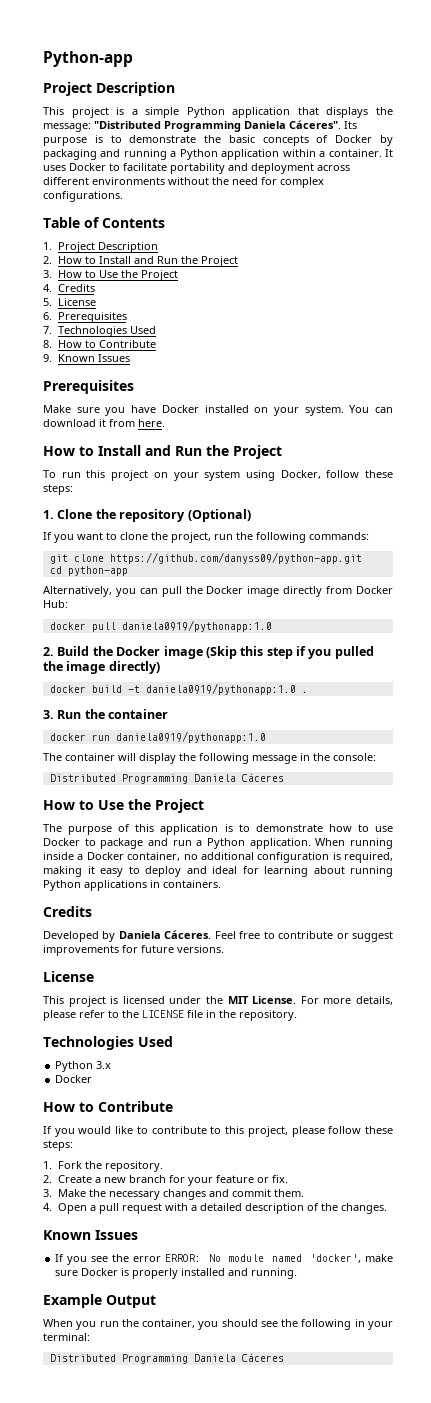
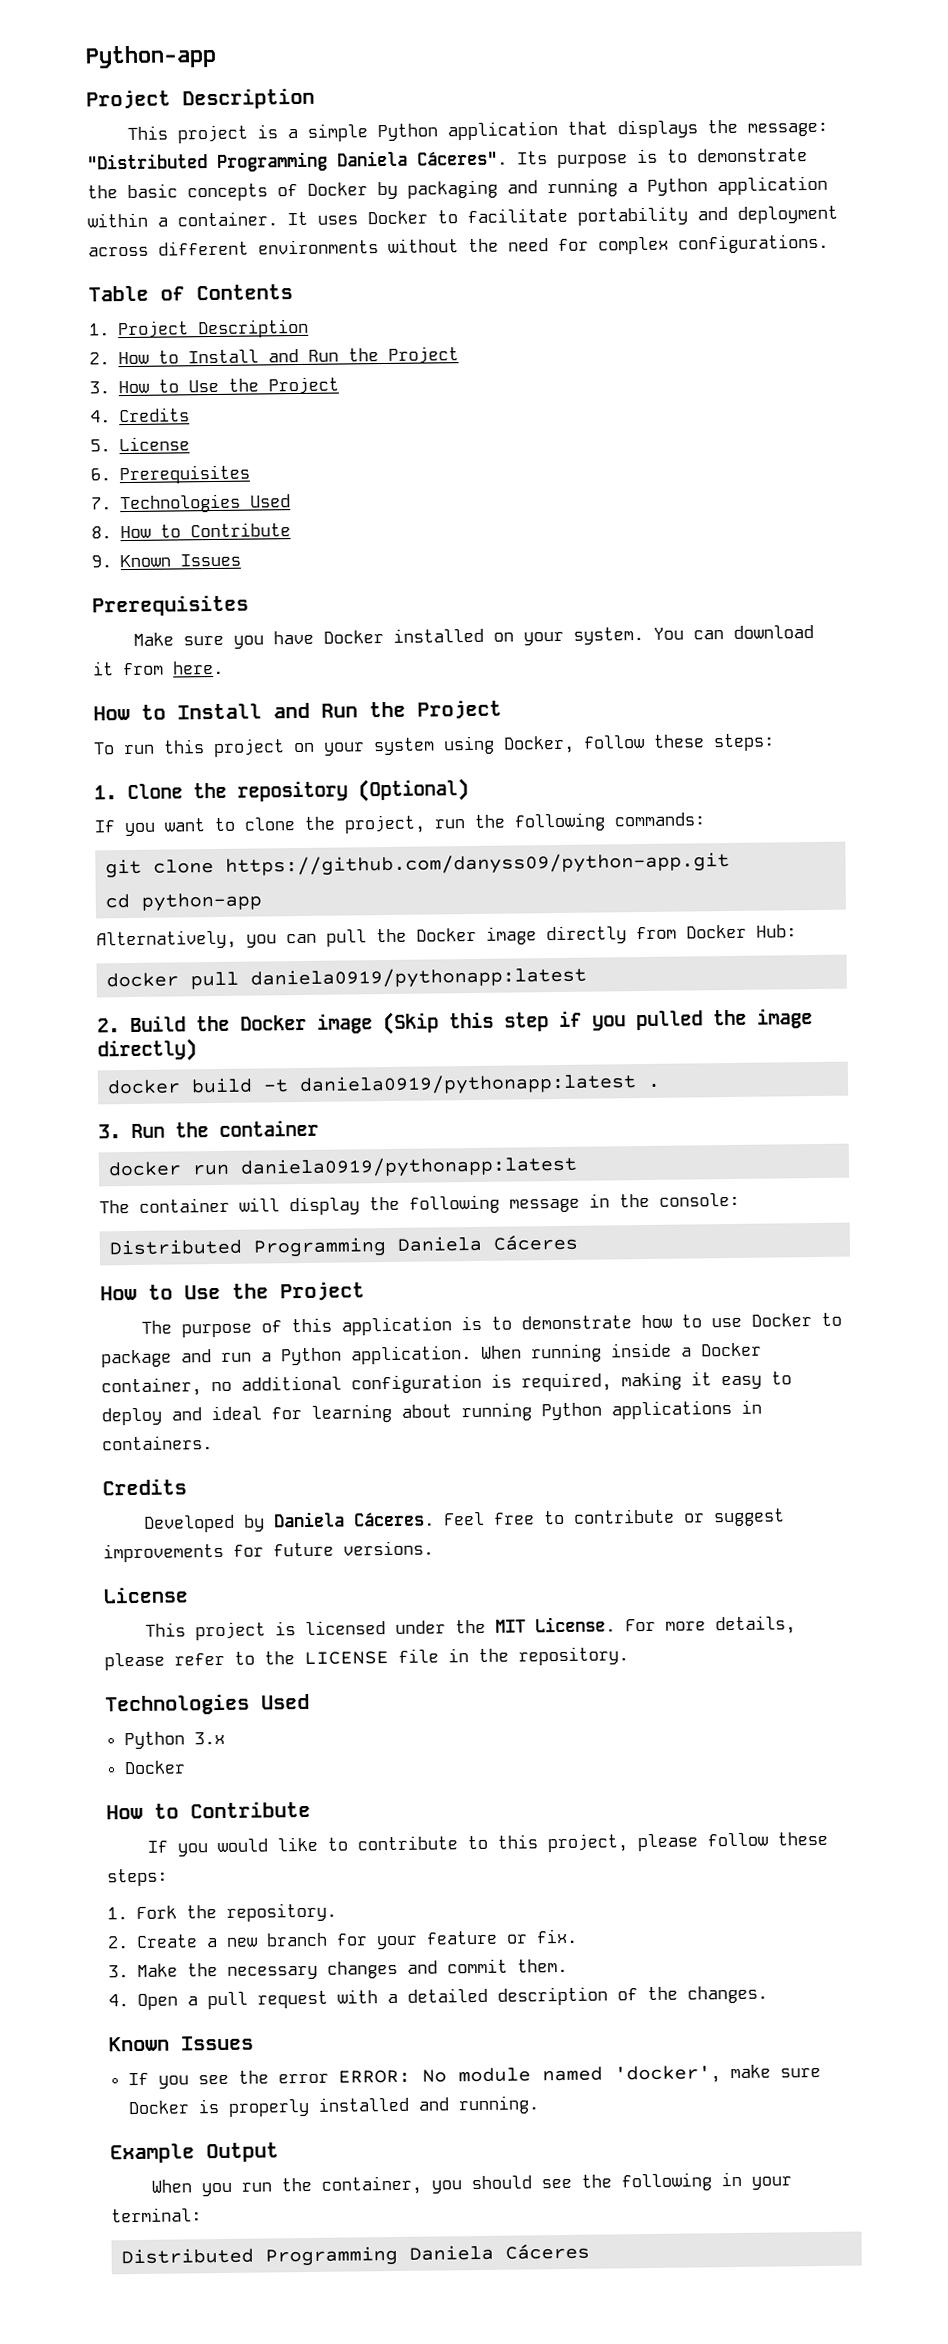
[121,620,272,632] daniela0919/pythonapp:1.0 -> [250,966,588,990] daniela0919/pythonapp:latest
[145,683,296,695] daniela0919/pythonapp:1.0 -> [299,1073,638,1097] daniela0919/pythonapp:latest
[115,731,266,743] daniela0919/pythonapp:1.0 -> [240,1155,579,1179] daniela0919/pythonapp:latest

